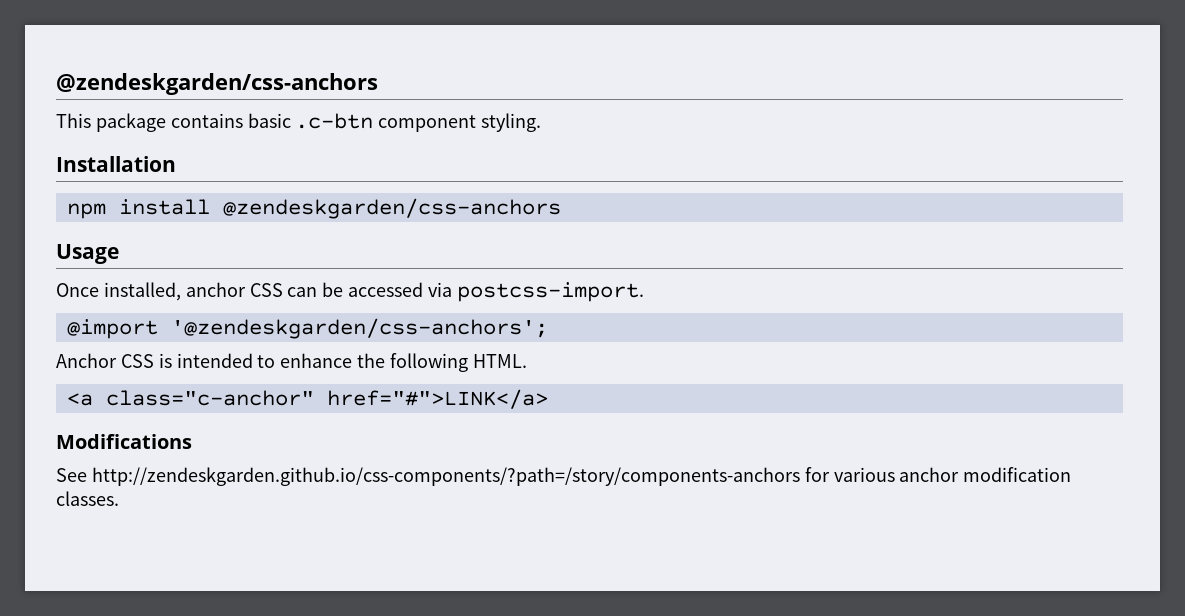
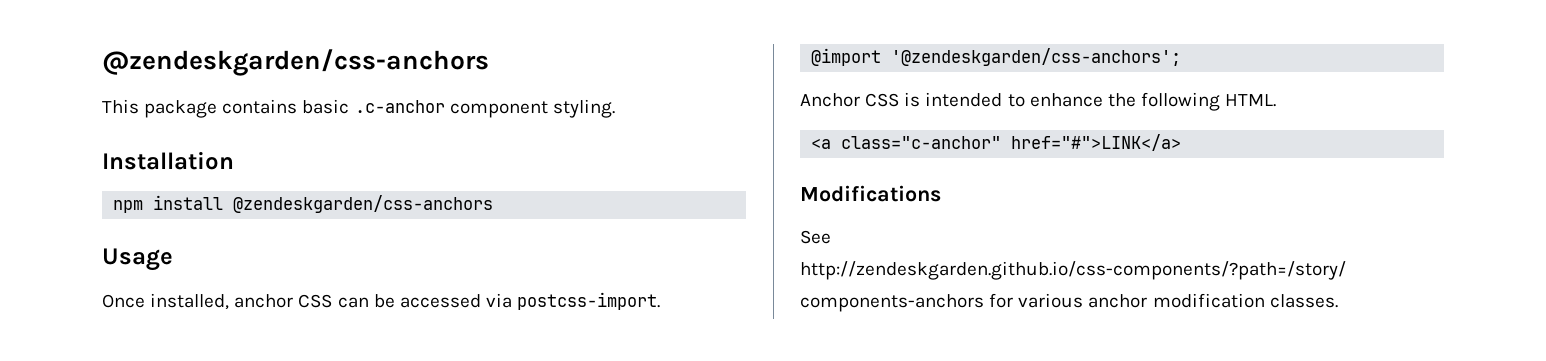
[295,113,374,129] .c-btn -> [354,100,445,113] .c-anchor

